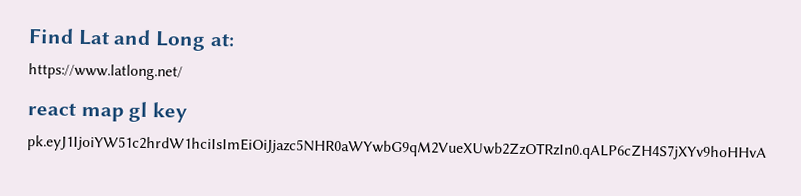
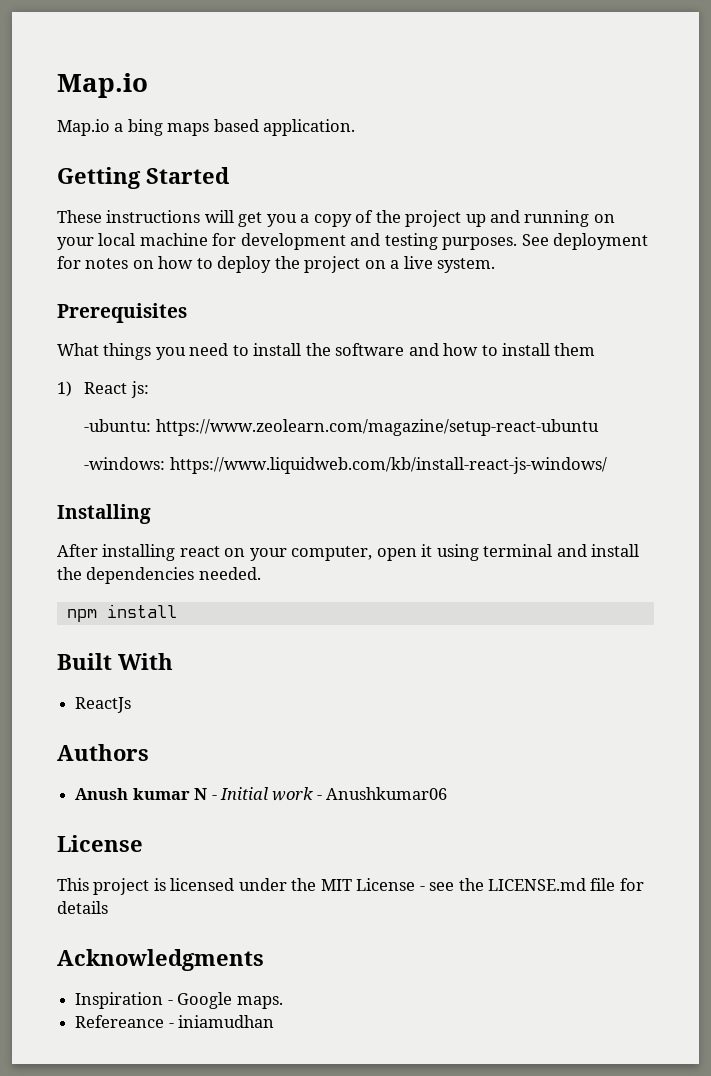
[28,28,235,51] [28,63,183,81] [27,101,188,123] [27,135,767,162] Find Lat and Long at: // https://www.latlong.net/ // react map gl key // pk.eyJ1IjoiYW51c2hrdW1hciIsImEiOiJjazc5NHR0aWYwbG9qM2VueXUwb2ZzOTRzIn0.qALP6cZH4S7jXYv9hoHHvA -> [57,73,148,98] [57,119,356,136] [57,167,229,189] [57,210,615,227] [57,233,649,250] [57,256,496,273] [57,303,187,323] [57,343,596,360] [57,381,149,398] [84,419,599,436] [84,457,607,474] [57,504,151,524] [57,544,640,561] [57,567,261,584] [66,604,177,622] [57,653,173,670] [75,697,132,713] [57,744,149,761] [75,787,448,801] [57,835,143,852] [57,878,644,895] [57,901,108,914] [57,949,264,971] [75,992,283,1009] [75,1015,275,1028] Map.io // Map.io a bing maps based application. // Getting Started // These instructions will get you a copy of the project up and running on your local machine for development and testing purposes. See deployment for notes on how to deploy the project on a live system. // Prerequisites // What things you need to install the software and how to install them // 1) React js: // -ubuntu: https://www.zeolearn.com/magazine/setup-react-ubuntu // -windows: https://www.liquidweb.com/kb/install-react-js-windows/ // Installing // After installing react on your computer, open it using terminal and install the dependencies needed. // npm install // Built With // ReactJs // Authors // Anush kumar N - Initial work - Anushkumar06 // License // This project is licensed under the MIT License - see the LICENSE.md file for details // Acknowledgments // Inspiration - Google maps. // Refereance - iniamudhan

